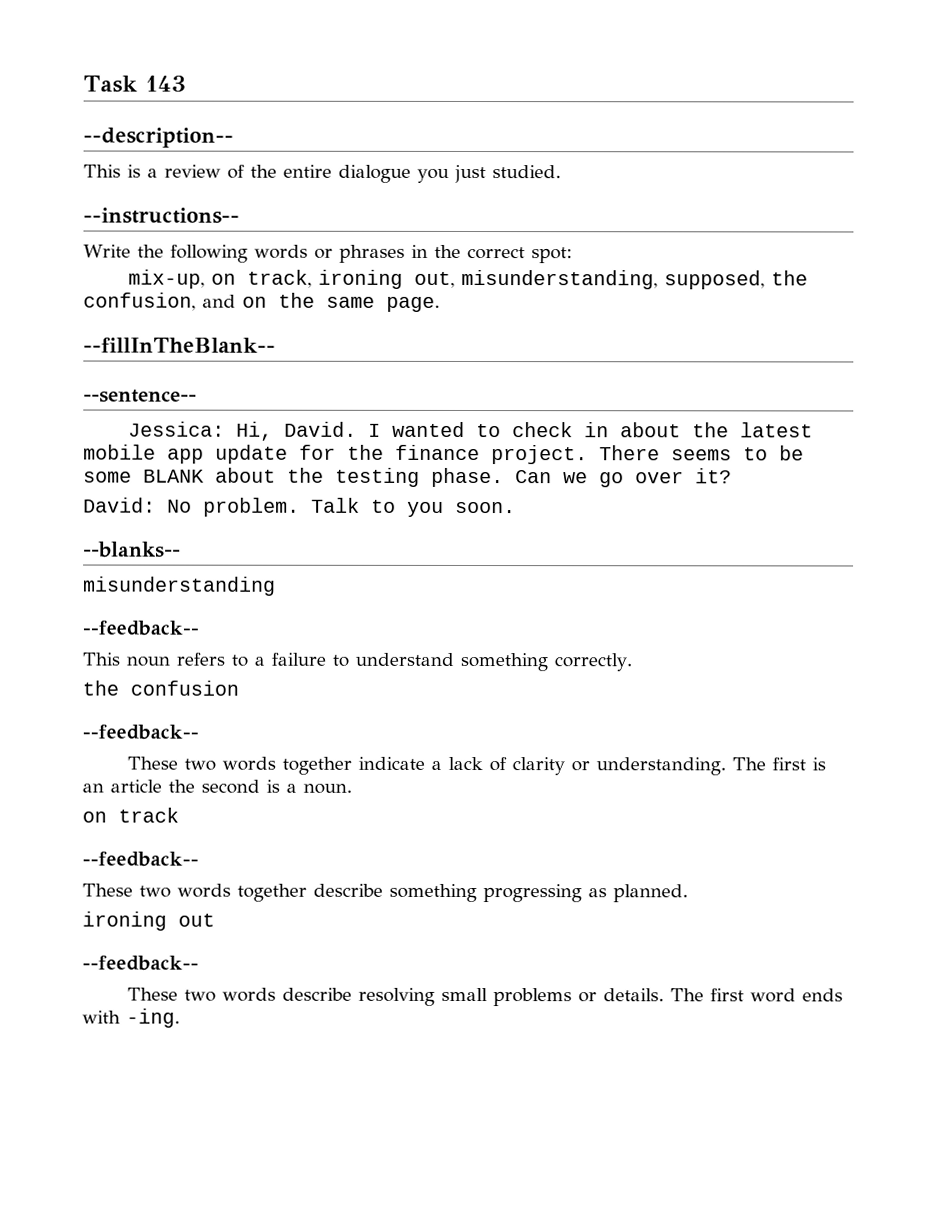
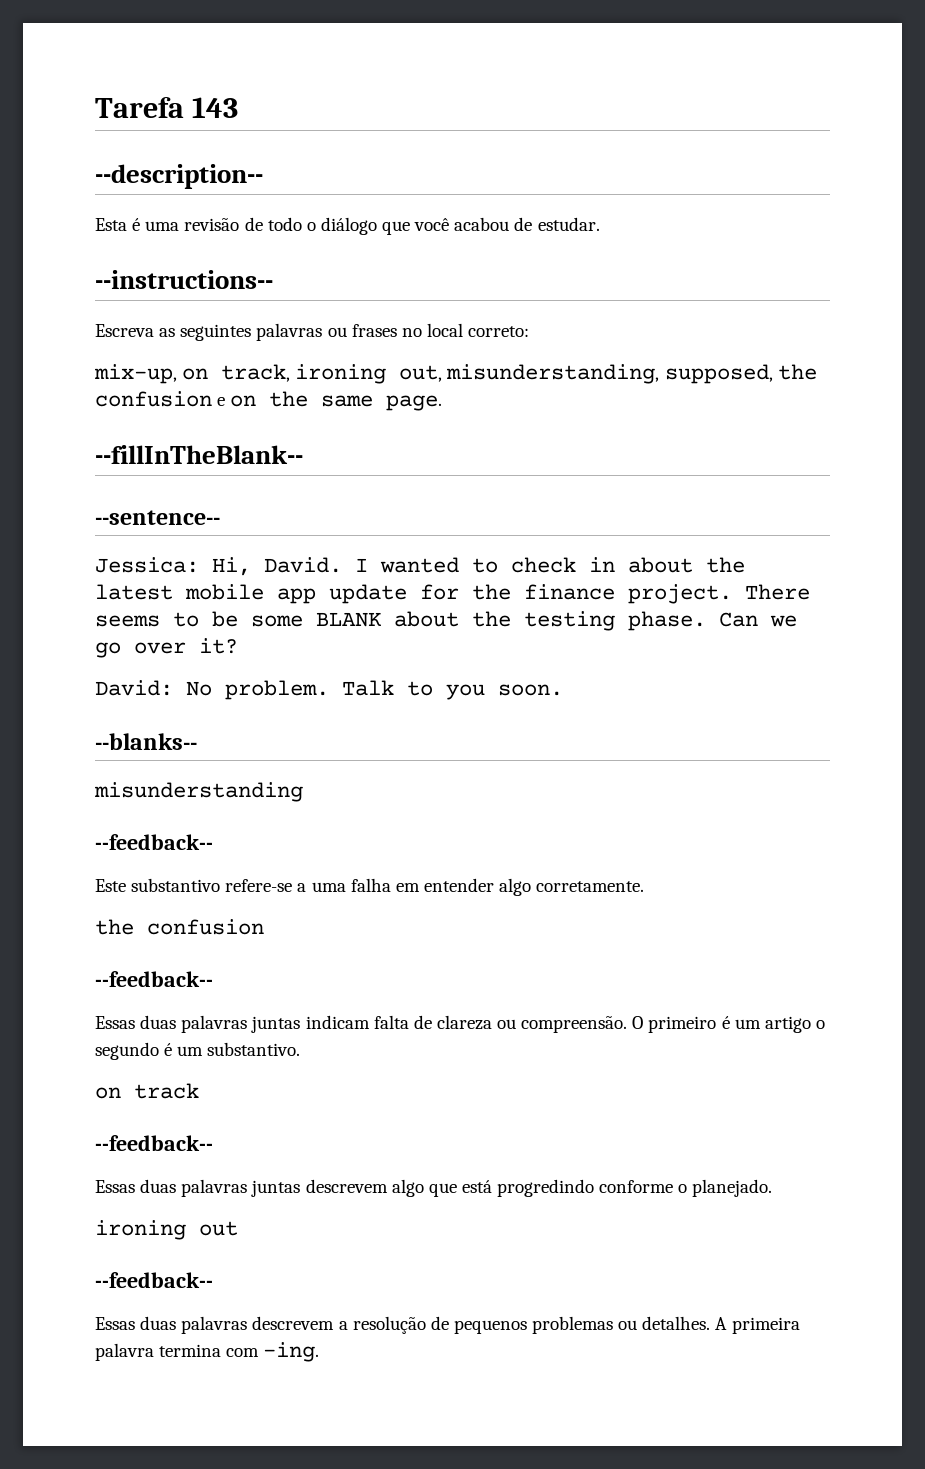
[83,75,138,93] Task -> [95,97,184,118] Tarefa
[83,164,561,184] [83,207,240,224] [83,244,573,264] This is a review of the entire dialogue you just studied. // --instructions-- // Write the following words or phrases in the correct spot: -> [95,217,600,235] [95,270,273,289] [95,323,530,341] Esta é uma revisão de todo o diálogo que você acabou de estudar. // --instructions-- // Escreva as seguintes palavras ou frases no local correto:
[83,292,236,311] confusion, and -> [95,391,226,407] confusion e
[82,652,632,672] [82,680,239,696] [82,724,199,740] [127,756,827,776] [82,779,352,794] [82,807,179,823] [82,851,199,867] [82,883,688,903] [82,911,215,931] [82,955,199,971] [127,987,844,1007] [82,1010,121,1024] This noun refers to a failure to understand something correctly. // the confusion // --feedback-- // These two words together indicate a lack of clarity or understanding. The first is an article the second is a noun. // on track // --feedback-- // These two words together describe something progressing as planned. // ironing out // --feedback-- // These two words describe resolving small problems or details. The first word ends with -> [95,878,645,896] [95,919,264,935] [95,971,213,987] [95,1015,825,1033] [95,1042,301,1060] [95,1083,199,1099] [95,1135,213,1151] [95,1179,773,1197] [95,1220,238,1240] [95,1272,213,1288] [95,1316,800,1334] [95,1343,260,1361] Este substantivo refere-se a uma falha em entender algo corretamente. // the confusion // --feedback-- // Essas duas palavras juntas indicam falta de clareza ou compreensão. O primeiro é um artigo o segundo é um substantivo. // on track // --feedback-- // Essas duas palavras juntas descrevem algo que está progredindo conforme o planejado. // ironing out // --feedback-- // Essas duas palavras descrevem a resolução de pequenos problemas ou detalhes. A primeira palavra termina com

